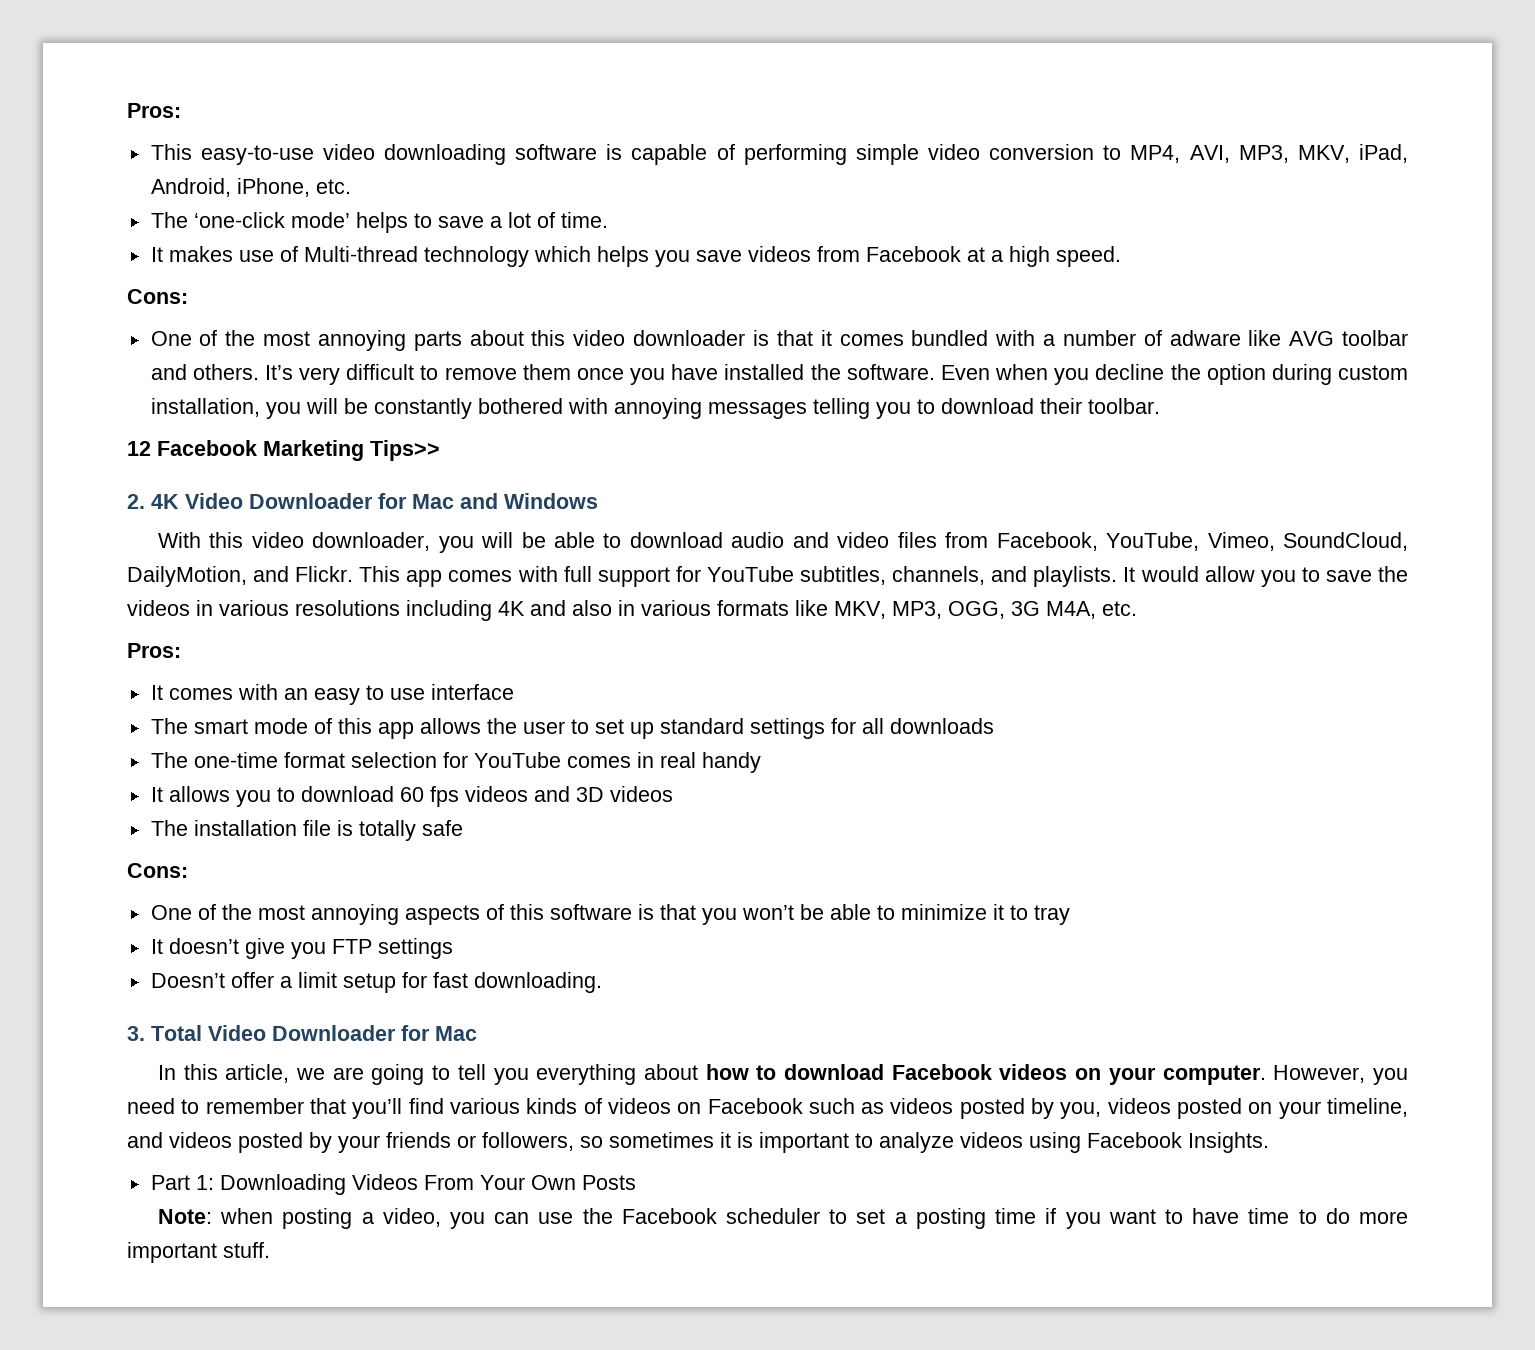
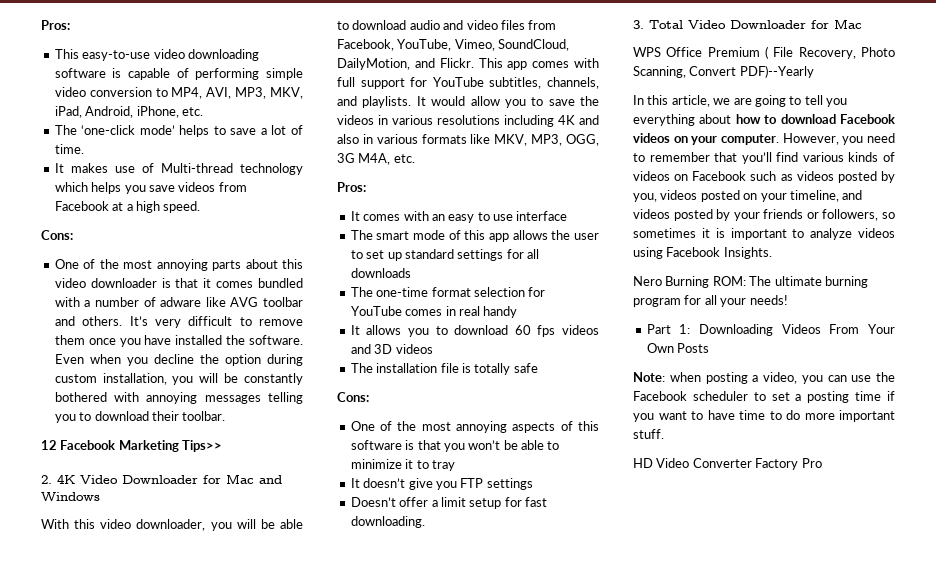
(477, 1033) none -> [633,46,895,59] [633,65,814,78] // WPS Office Premium ( File Recovery, Photo Scanning, Convert PDF)--Yearly
(1269, 1142) none -> [633,276,868,288] [633,295,788,307] // Nero Burning ROM: The ultimate burning program for all your needs!
(270, 1250) none -> [633,458,822,470] // HD Video Converter Factory Pro

